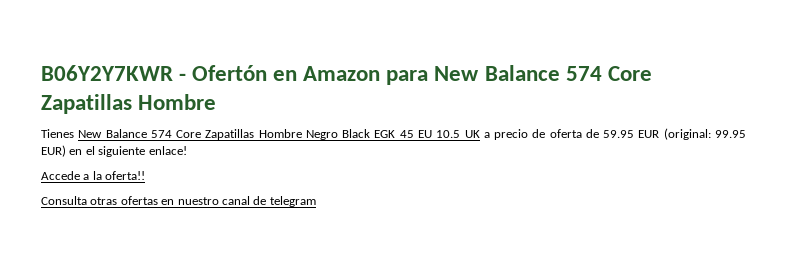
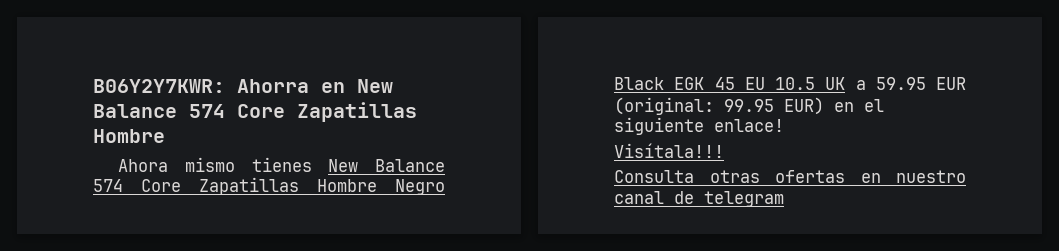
[41,65,429,85] B06Y2Y7KWR - Ofertón en Amazon para -> [93,79,345,93] B06Y2Y7KWR: Ahorra en
[41,129,74,138] Tienes -> [118,157,312,172] Ahora mismo tienes
[494,129,599,140] precio de oferta de -> (866, 85) none
[41,171,146,180] Accede a la oferta!! -> [614,143,724,158] Visítala!!!

